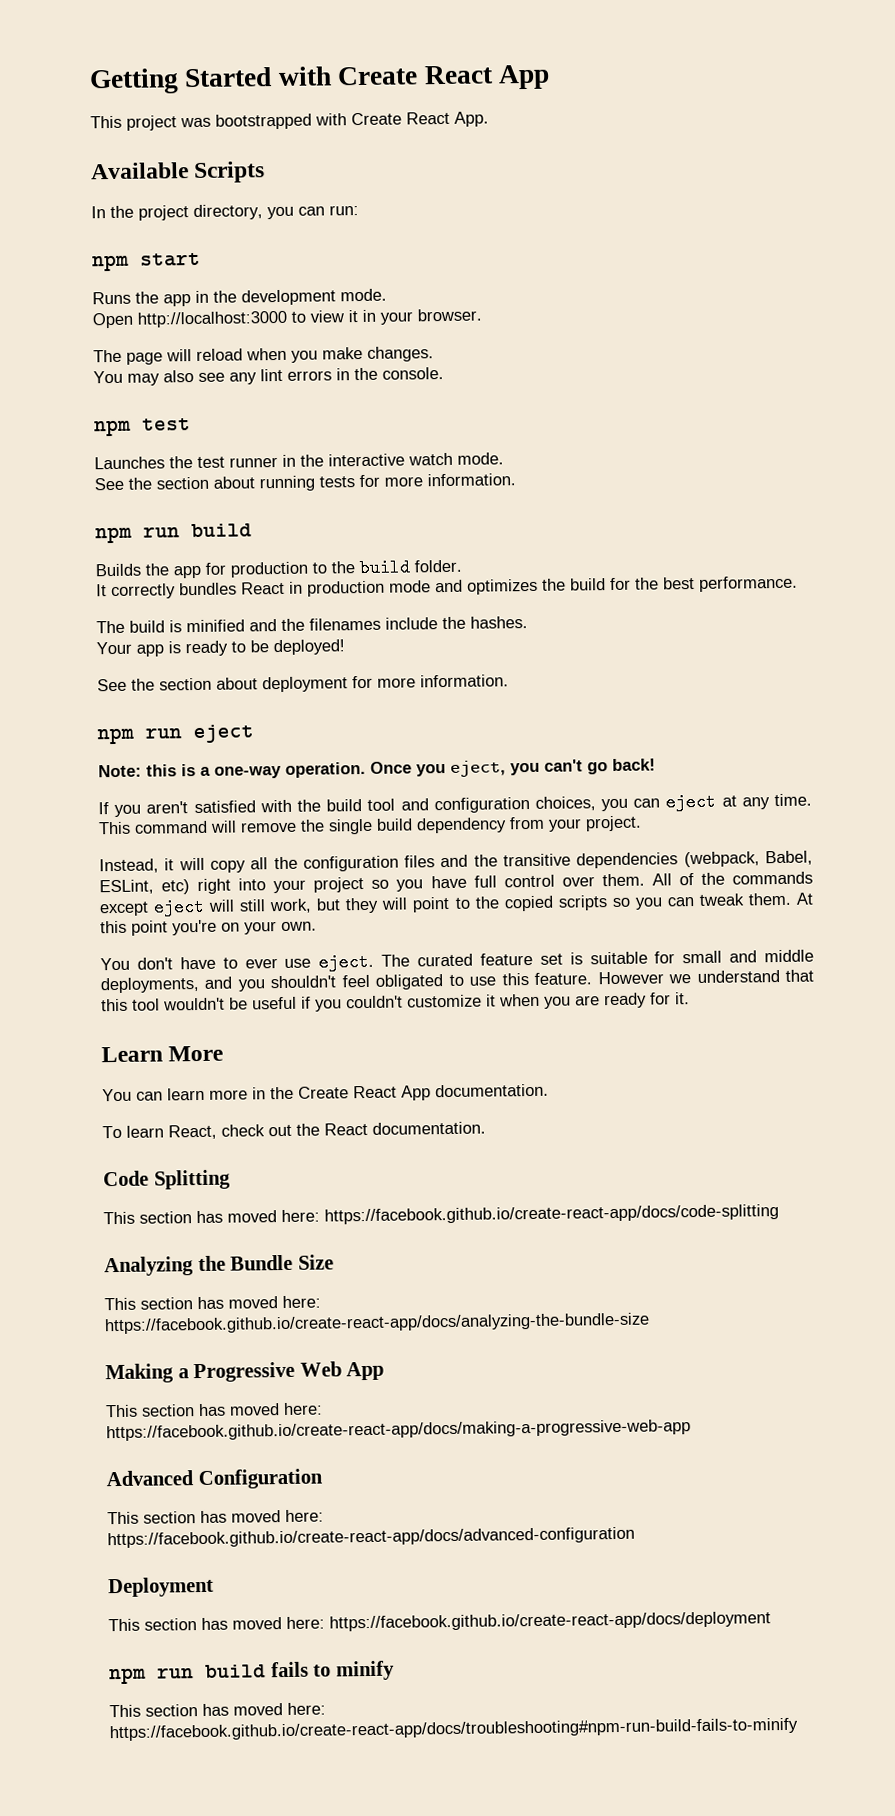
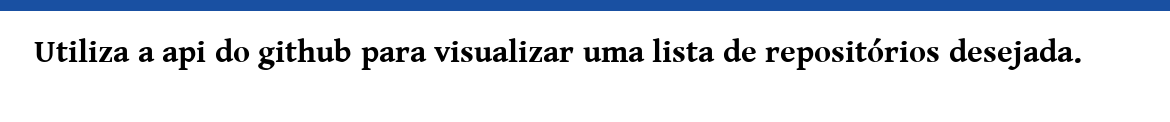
[89,64,551,95] [90,111,489,131] [91,161,266,183] [91,204,359,221] [92,252,201,272] [92,288,387,307] [92,308,482,329] [93,346,434,365] [93,367,444,386] [94,418,191,437] [94,452,504,470] [94,473,516,492] [95,523,252,544] [95,558,462,579] [96,575,798,600] [96,616,528,634] [96,639,345,657] [97,674,509,693] [97,724,254,745] [98,758,656,779] [98,792,812,817] [98,815,642,835] [99,850,813,874] [99,871,813,895] [99,892,813,917] [100,919,317,936] [100,949,814,972] [100,969,814,994] [101,992,690,1012] [101,1045,224,1063] [102,1083,549,1102] [102,1121,486,1140] [103,1169,231,1190] [103,1204,779,1225] [104,1254,334,1277] [104,1295,321,1311] [104,1312,650,1335] [105,1361,385,1384] [105,1402,323,1418] [106,1419,691,1442] [106,1468,323,1490] [107,1509,324,1525] [107,1526,635,1549] [108,1576,214,1598] [108,1611,771,1632] [109,1660,395,1685] [109,1702,326,1718] [109,1717,798,1742] Getting Started with Create React App // This project was bootstrapped with Create React App. // Available Scripts // In the project directory, you can run: // npm start // Runs the app in the development mode. // Open http://localhost:3000 to view it in your browser. // The page will reload when you make changes. // You may also see any lint errors in the console. // npm test // Launches the test runner in the interactive watch mode. // See the section about running tests for more information. // npm run build // Builds the app for production to the build folder. // It correctly bundles React in production mode and optimizes the build for the best performance. // The build is minified and the filenames include the hashes. // Your app is ready to be deployed! // See the section about deployment for more information. // npm run eject // Note: this is a one-way operation. Once you eject, you can't go back! // If you aren't satisfied with the build tool and configuration choices, you can eject at any time. This command will remove the single build dependency from your project. // Instead, it will copy all the configuration files and the transitive dependencies (webpack, Babel, ESLint, etc) right into your project so you have full control over them. All of the commands except eject will still work, but they will point to the copied scripts so you can tweak them. At this point you're on your own. // You don't have to ever use eject. The curated feature set is suitable for small and middle deployments, and you shouldn't feel obligated to use this feature. However we understand that this tool wouldn't be useful if you couldn't customize it when you are ready for it. // Learn More // You can learn more in the Create React App documentation. // To learn React, check out the React documentation. // Code Splitting // This section has moved here: https://facebook.github.io/create-react-app/docs/code-splitting // Analyzing the Bundle Size // This section has moved here: https://facebook.github.io/create-react-app/docs/analyzing-the-bundle-size // Making a Progressive Web App // This section has moved here: https://facebook.github.io/create-react-app/docs/making-a-progressive-web-app // Advanced Configuration // This section has moved here: https://facebook.github.io/create-react-app/docs/advanced-configuration // Deployment // This section has moved here: https://facebook.github.io/create-react-app/docs/deployment // npm run build fails to minify // This section has moved here: https://facebook.github.io/create-react-app/docs/troubleshooting#npm-run-build-fails-to-minify -> [34,38,1082,70] Utiliza a api do github para visualizar uma lista de repositórios desejada.

